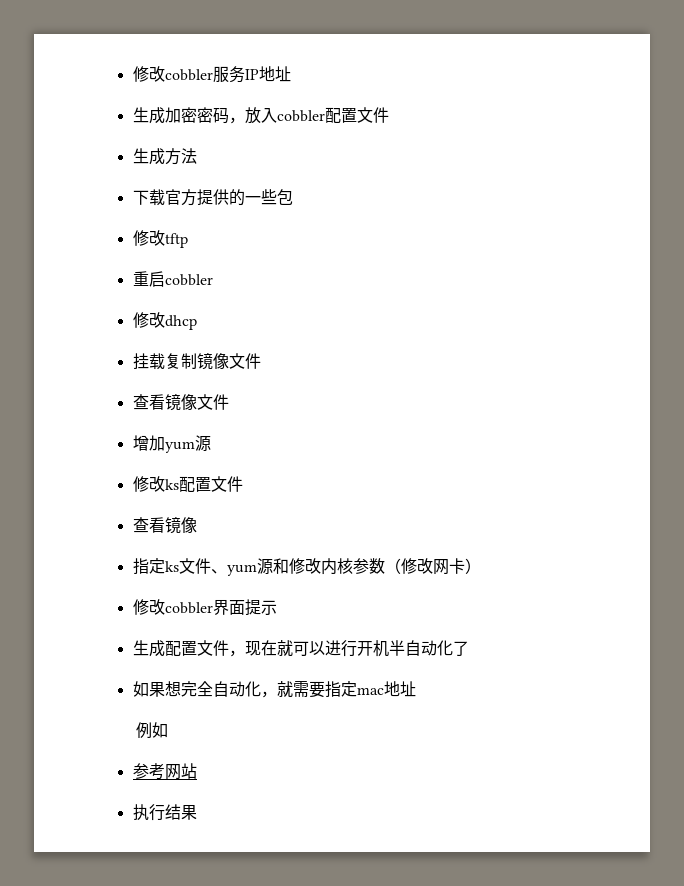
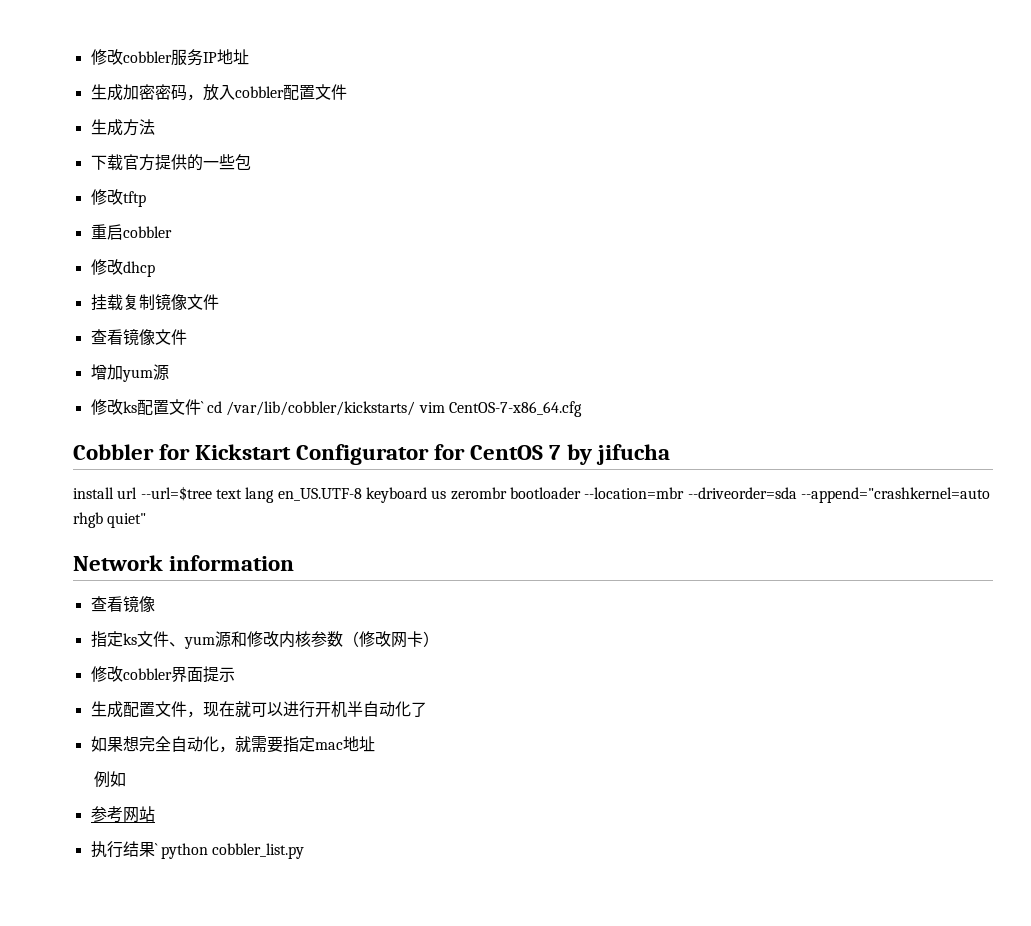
(243, 484) none -> [200,401,582,417] [73,444,670,465] [73,486,990,503] [73,512,147,528] [73,555,295,571] ` cd /var/lib/cobbler/kickstarts/ vim CentOS-7-x86_64.cfg // Cobbler for Kickstart Configurator for CentOS 7 by jifucha // install url --url=$tree text lang en_US.UTF-8 keyboard us zerombr bootloader --location=mbr --driveorder=sda --append="crashkernel=auto rhgb quiet" // Network information
(197, 812) none -> [154,843,305,859] ` python cobbler_list.py

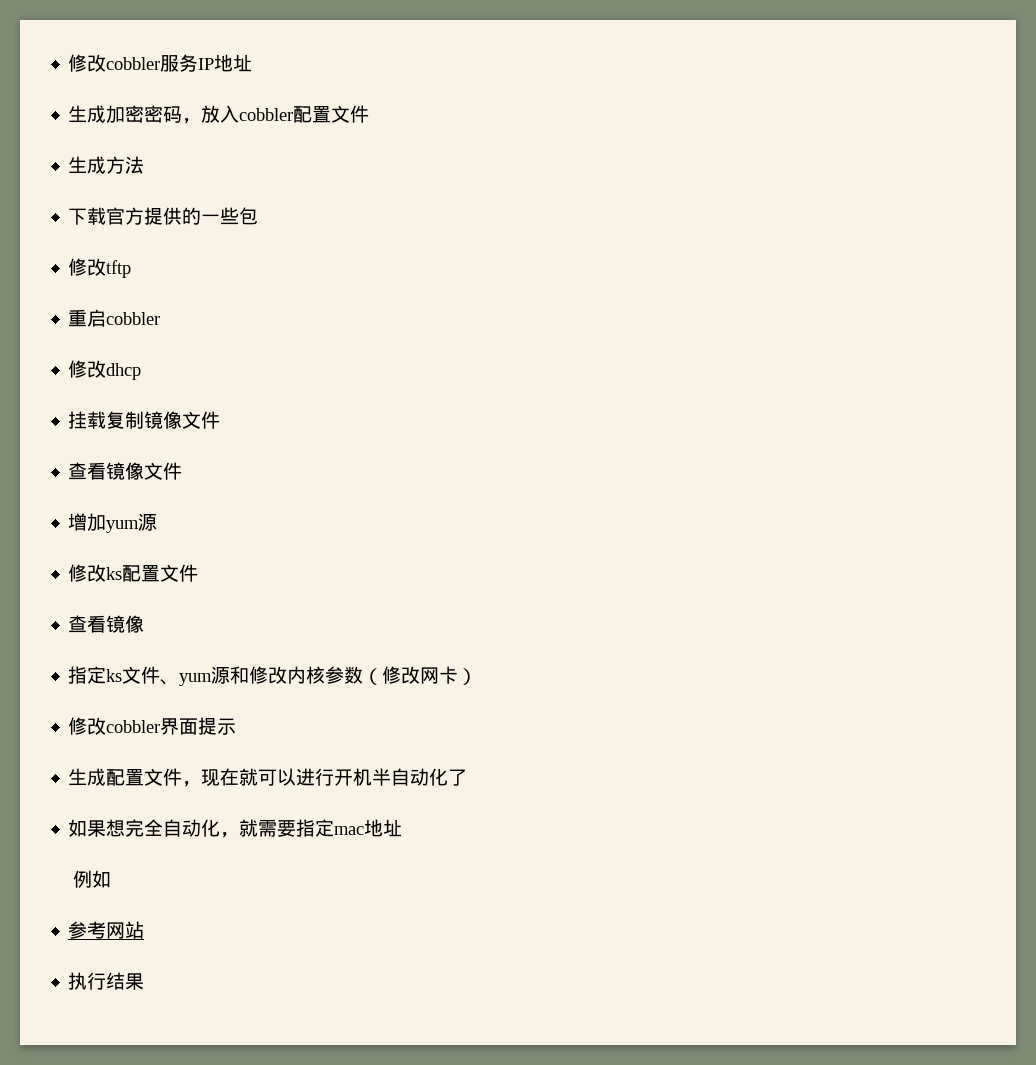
[200,401,582,417] [73,444,670,465] [73,486,990,503] [73,512,147,528] [73,555,295,571] ` cd /var/lib/cobbler/kickstarts/ vim CentOS-7-x86_64.cfg // Cobbler for Kickstart Configurator for CentOS 7 by jifucha // install url --url=$tree text lang en_US.UTF-8 keyboard us zerombr bootloader --location=mbr --driveorder=sda --append="crashkernel=auto rhgb quiet" // Network information -> (199, 573) none
[154,843,305,859] ` python cobbler_list.py -> (145, 981) none

